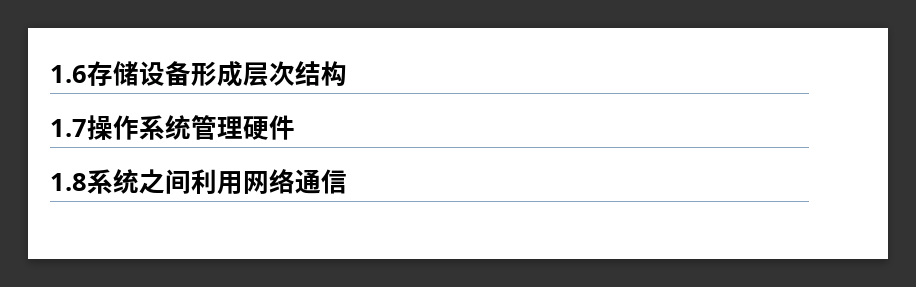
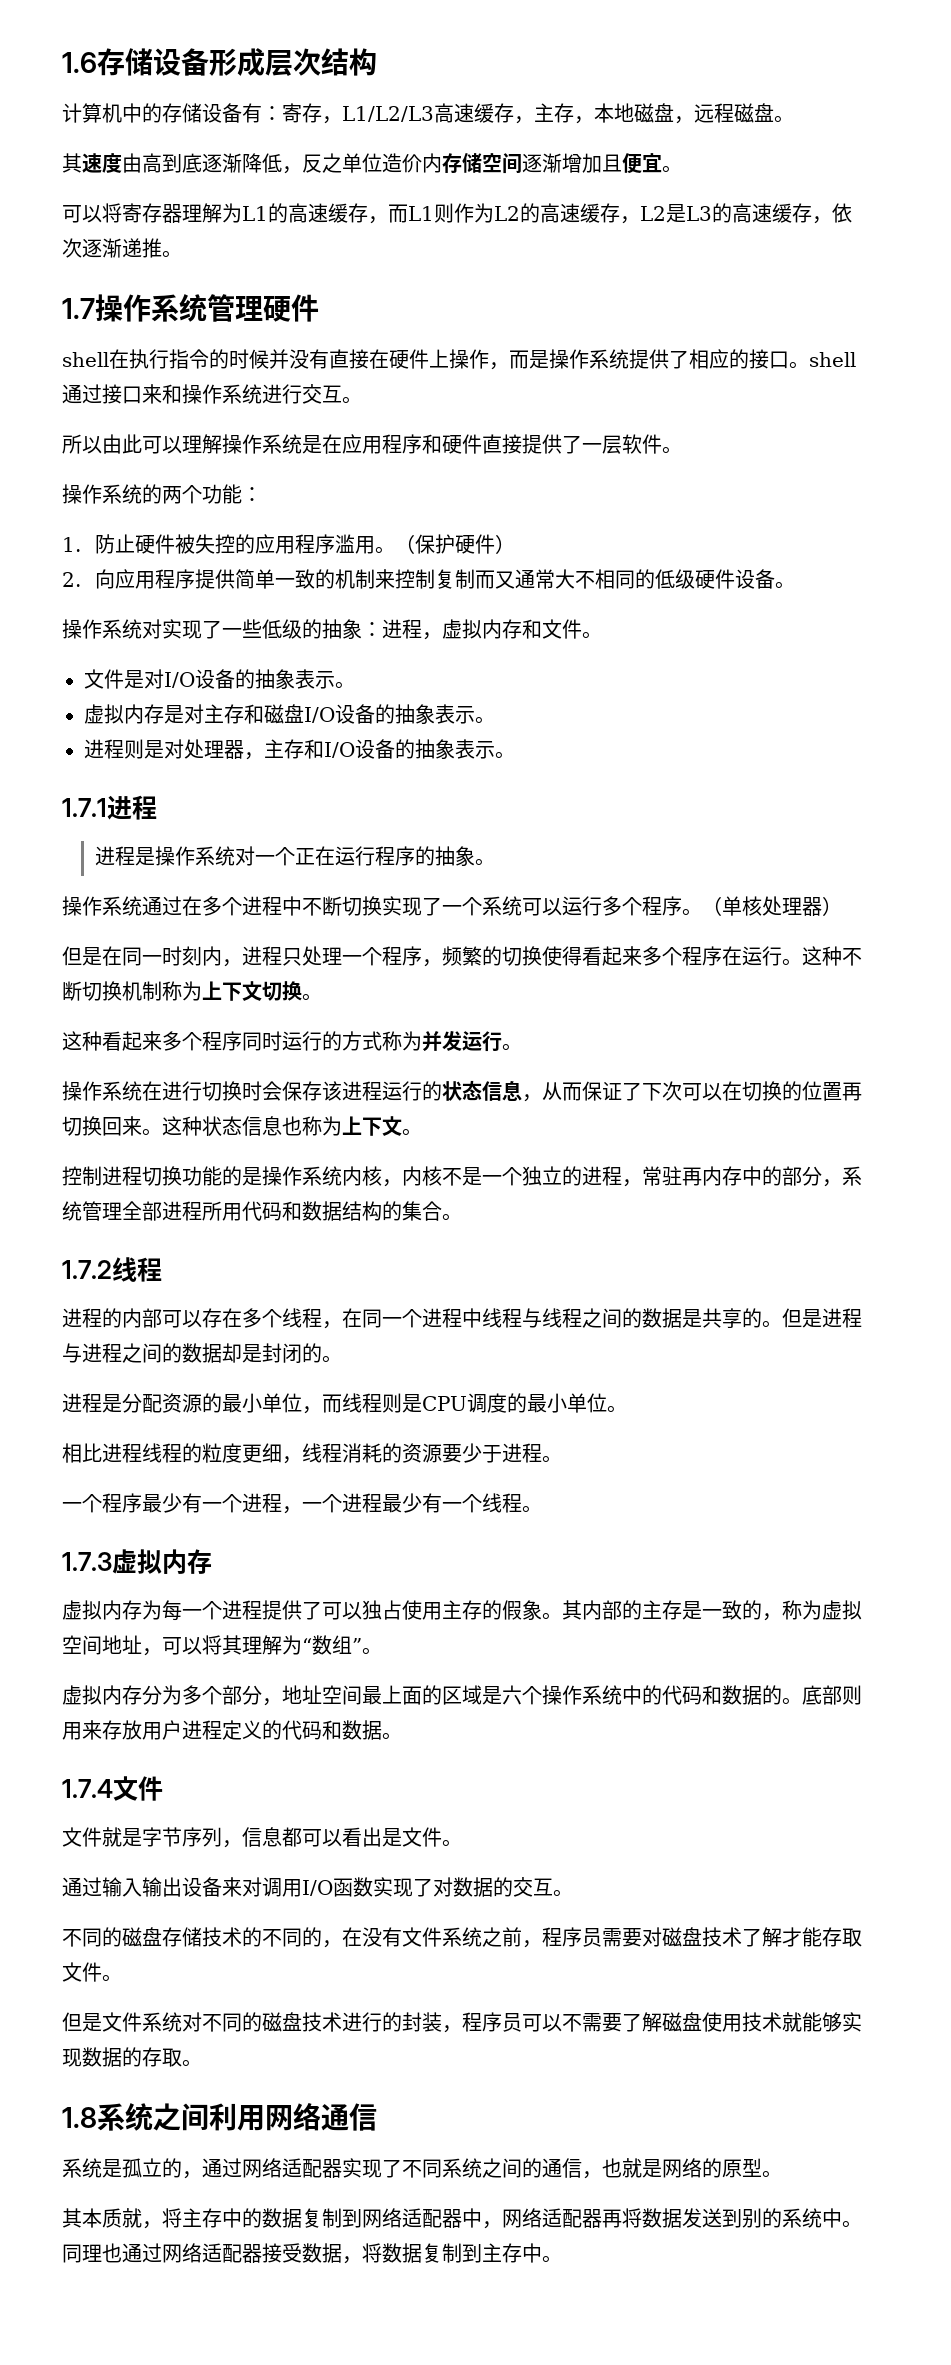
(347, 73) none -> [62,103,794,124] [62,153,682,174] [62,203,852,224] [62,238,182,258] // 计算机中的存储设备有：寄存，L1/L2/L3高速缓存，主存，本地磁盘，远程磁盘。 // 其速度由高到底逐渐降低，反之单位造价内存储空间逐渐增加且便宜。 // 可以将寄存器理解为L1的高速缓存，而L1则作为L2的高速缓存，L2是L3的高速缓存，依次逐渐递推。
(295, 127) none -> [62,349,856,370] [62,384,362,404] [62,434,682,454] [62,484,262,504] [62,534,515,554] [62,569,795,589] [62,619,602,640] [84,669,355,689] [84,704,495,724] [84,739,515,760] [62,795,157,820] [94,846,495,866] [62,896,842,916] [62,946,862,967] [62,981,322,1001] [62,1031,522,1052] [62,1080,862,1102] [62,1116,422,1136] [62,1166,862,1187] [62,1201,462,1221] [62,1257,162,1282] [62,1308,862,1329] [62,1343,342,1364] [62,1393,627,1414] [62,1443,562,1464] [62,1493,542,1514] [62,1549,212,1574] [62,1600,862,1621] [62,1635,382,1656] [62,1685,862,1706] [62,1720,402,1740] [62,1776,163,1801] [62,1827,462,1848] [62,1877,573,1897] [62,1927,862,1948] [62,1962,122,1982] [62,2012,862,2033] [62,2047,202,2067] // shell在执行指令的时候并没有直接在硬件上操作，而是操作系统提供了相应的接口。shell通过接口来和操作系统进行交互。 // 所以由此可以理解操作系统是在应用程序和硬件直接提供了一层软件。 // 操作系统的两个功能： // 1.防止硬件被失控的应用程序滥用。（保护硬件） // 2.向应用程序提供简单一致的机制来控制复制而又通常大不相同的低级硬件设备。 // 操作系统对实现了一些低级的抽象：进程，虚拟内存和文件。 // 文件是对I/O设备的抽象表示。 // 虚拟内存是对主存和磁盘I/O设备的抽象表示。 // 进程则是对处理器，主存和I/O设备的抽象表示。 // 1.7.1进程 // 进程是操作系统对一个正在运行程序的抽象。 // 操作系统通过在多个进程中不断切换实现了一个系统可以运行多个程序。（单核处理器） // 但是在同一时刻内，进程只处理一个程序，频繁的切换使得看起来多个程序在运行。这种不断切换机制称为上下文切换。 // 这种看起来多个程序同时运行的方式称为并发运行。 // 操作系统在进行切换时会保存该进程运行的状态信息，从而保证了下次可以在切换的位置再切换回来。这种状态信息也称为上下文。 // 控制进程切换功能的是操作系统内核，内核不是一个独立的进程，常驻再内存中的部分，系统管理全部进程所用代码和数据结构的集合。 // 1.7.2线程 // 进程的内部可以存在多个线程，在同一个进程中线程与线程之间的数据是共享的。但是进程与进程之间的数据却是封闭的。 // 进程是分配资源的最小单位，而线程则是CPU调度的最小单位。 // 相比进程线程的粒度更细，线程消耗的资源要少于进程。 // 一个程序最少有一个进程，一个进程最少有一个线程。 // 1.7.3虚拟内存 // 虚拟内存为每一个进程提供了可以独占使用主存的假象。其内部的主存是一致的，称为虚拟空间地址，可以将其理解为“数组”。 // 虚拟内存分为多个部分，地址空间最上面的区域是六个操作系统中的代码和数据的。底部则用来存放用户进程定义的代码和数据。 // 1.7.4文件 // 文件就是字节序列，信息都可以看出是文件。 // 通过输入输出设备来对调用I/O函数实现了对数据的交互。 // 不同的磁盘存储技术的不同的，在没有文件系统之前，程序员需要对磁盘技术了解才能存取文件。 // 但是文件系统对不同的磁盘技术进行的封装，程序员可以不需要了解磁盘使用技术就能够实现数据的存取。
(347, 181) none -> [62,2158,782,2179] [62,2208,862,2229] [62,2243,562,2264] // 系统是孤立的，通过网络适配器实现了不同系统之间的通信，也就是网络的原型。 // 其本质就，将主存中的数据复制到网络适配器中，网络适配器再将数据发送到别的系统中。同理也通过网络适配器接受数据，将数据复制到主存中。

